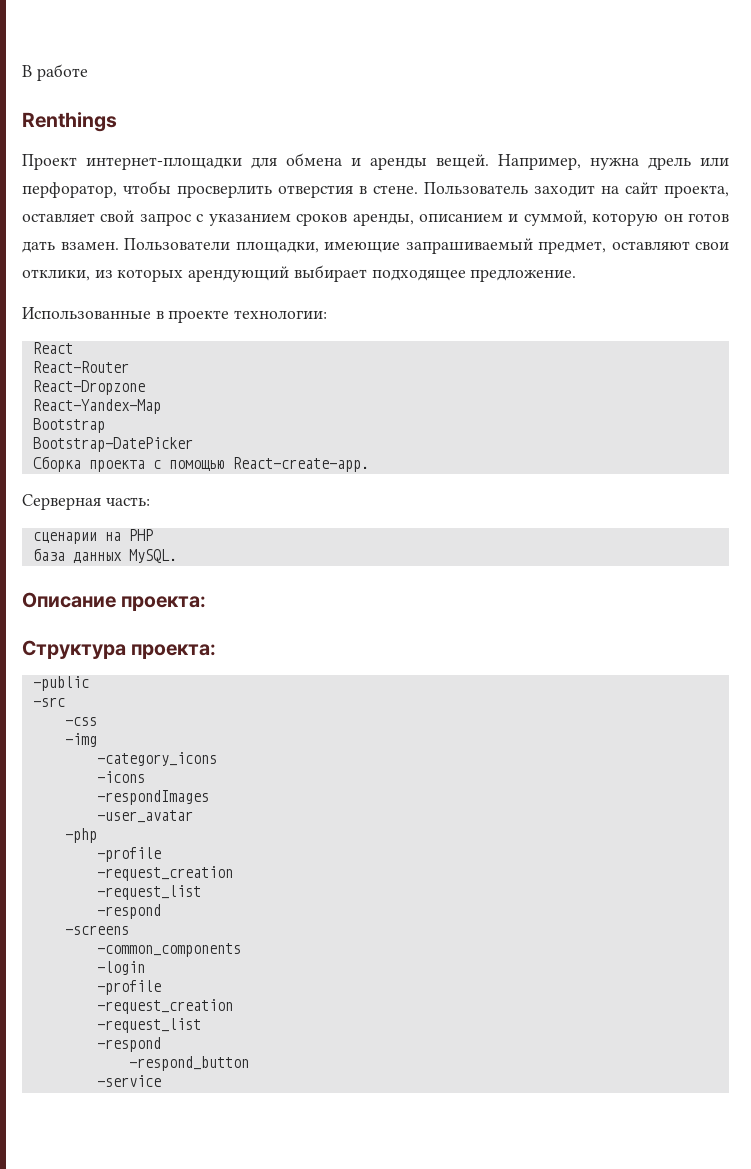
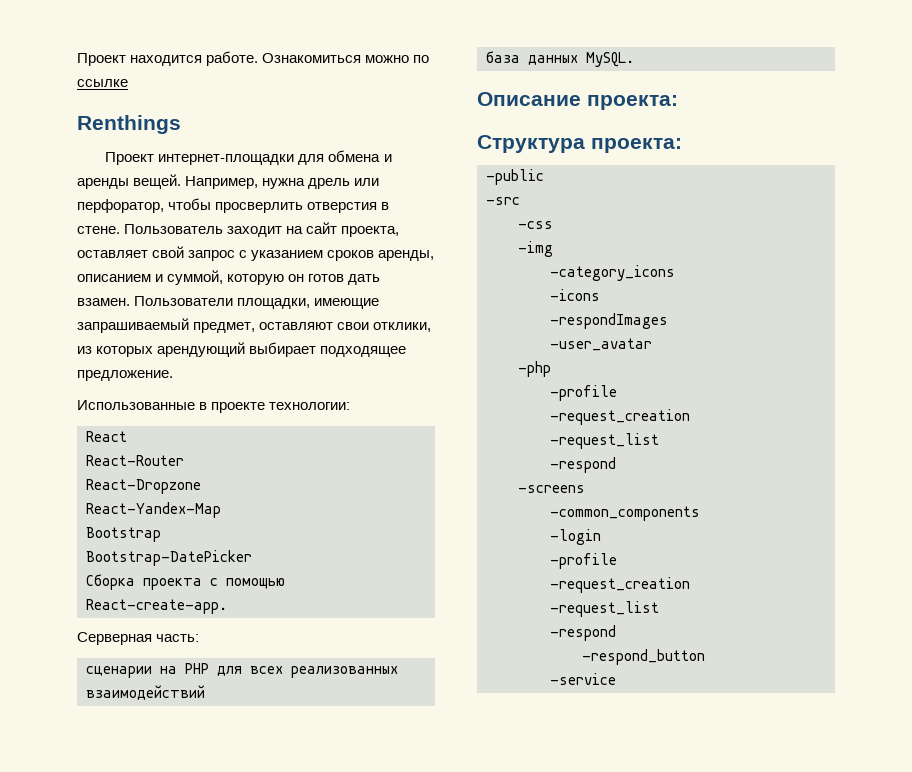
[22,64,88,81] В работе -> [77,51,430,66] [77,79,128,87] Проект находится работе. Ознакомиться можно по ссылке
(153, 535) none -> [217,666,398,678] [86,685,205,700] для всех реализованных взаимодействий

